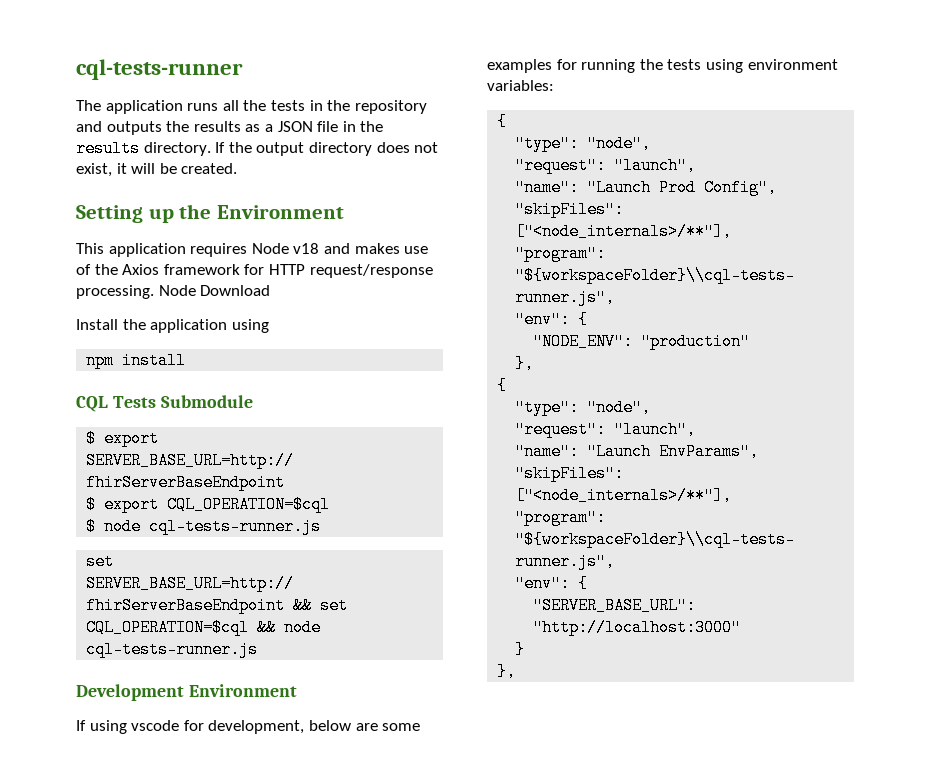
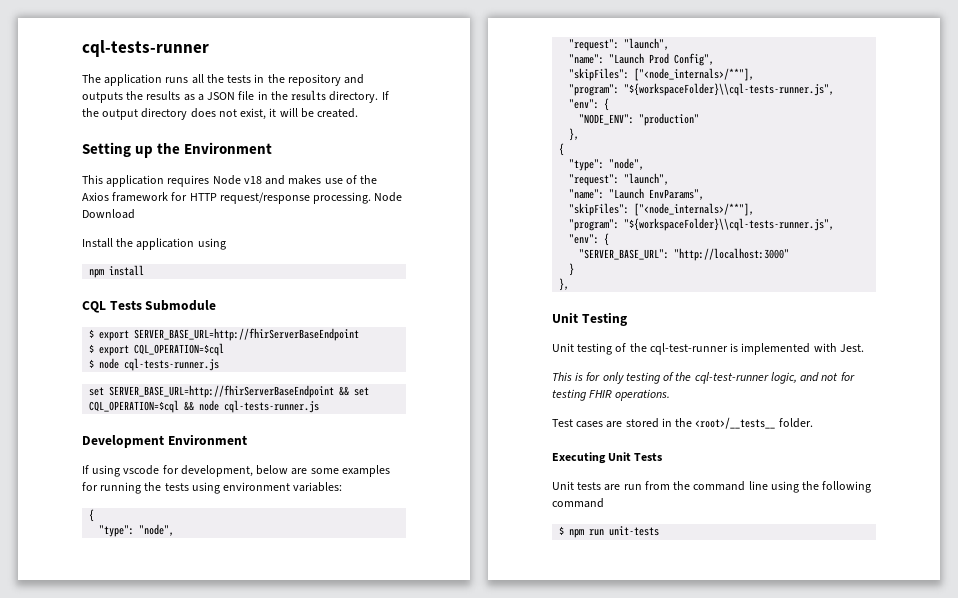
(517, 671) none -> [552,312,627,326] [552,343,864,355] [552,372,855,384] [552,389,671,401] [552,417,813,429] [552,452,663,464] [552,481,872,493] [552,498,604,508] [559,526,660,538] // Unit Testing // Unit testing of the cql-test-runner is implemented with Jest. // This is for only testing of the cql-test-runner logic, and not for testing FHIR operations. // Test cases are stored in the <root>/__tests__ folder. // Executing Unit Tests // Unit tests are run from the command line using the following command // $ npm run unit-tests

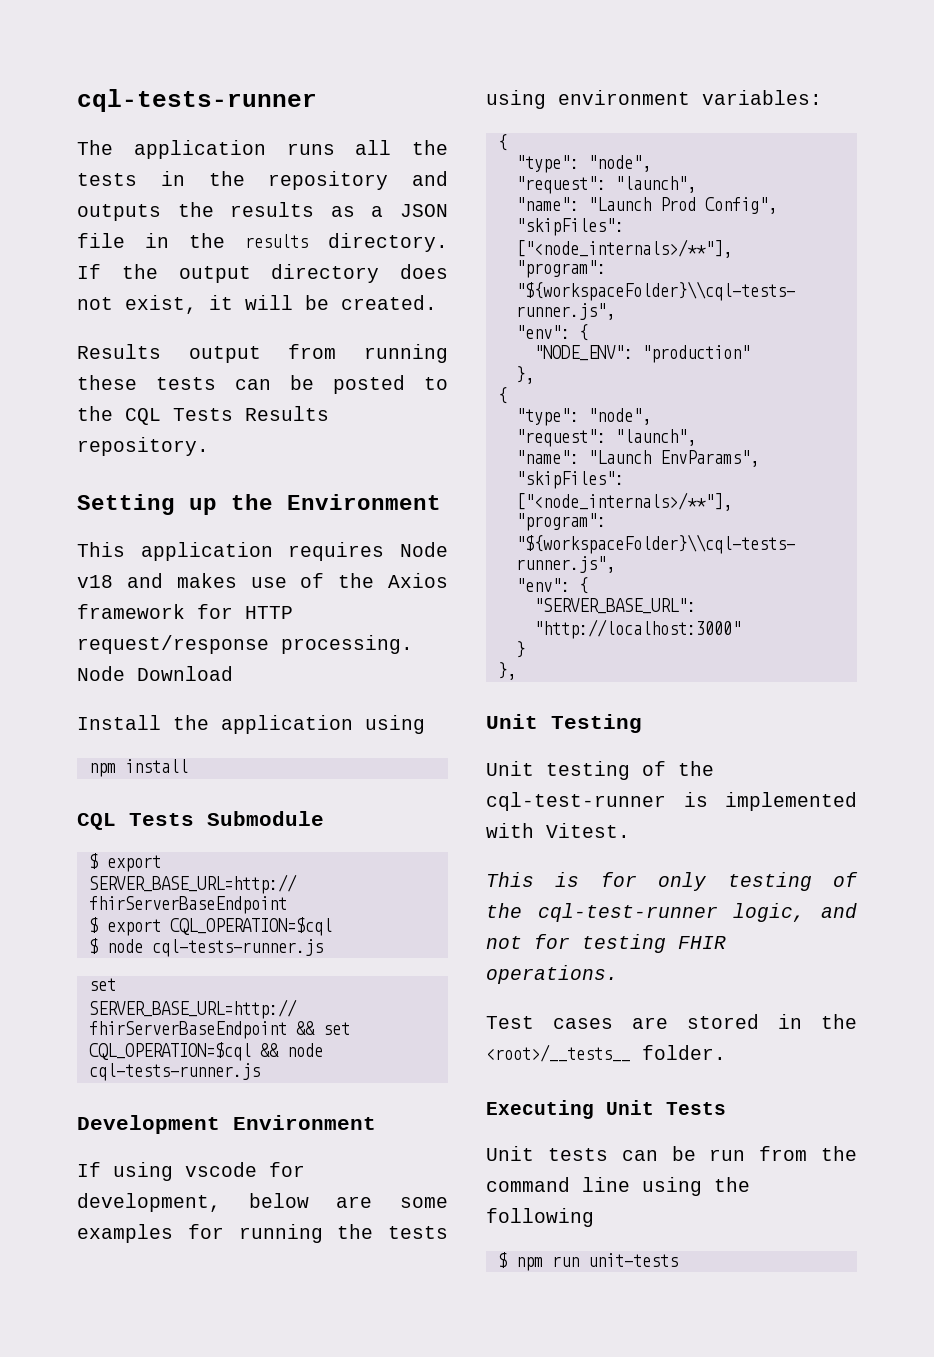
(359, 113) none -> [77,344,448,363] [77,375,448,394] [77,406,329,425] [77,437,209,456] // Results output from running these tests can be posted to the CQL Tests Results repository.
[839,344,864,352] Jest. -> [546,823,630,838] Vitest.
[604,484,621,491] are -> [621,1146,696,1161] can be
[552,498,604,508] command -> (594, 1217) none

